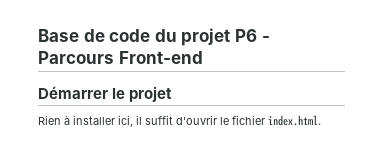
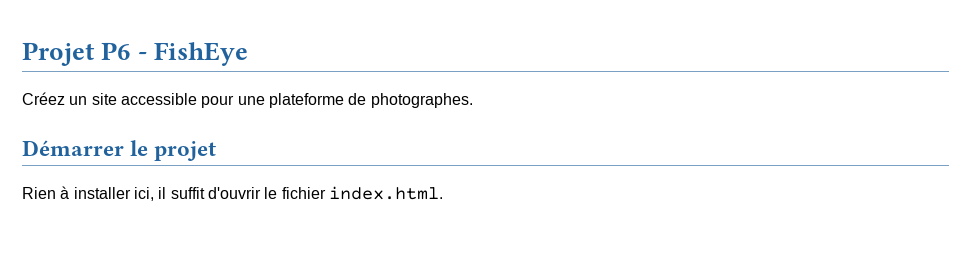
[38,28,270,46] [38,51,203,64] Base de code du projet P6 - Parcours Front-end -> [22,42,249,66] [22,92,473,108] Projet P6 - FishEye // Créez un site accessible pour une plateforme de photographes.

